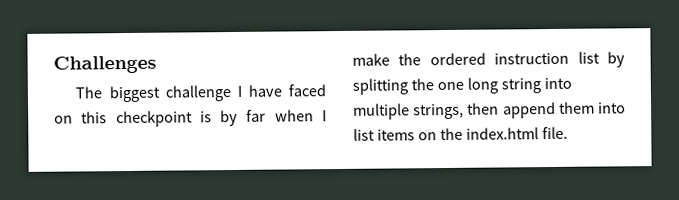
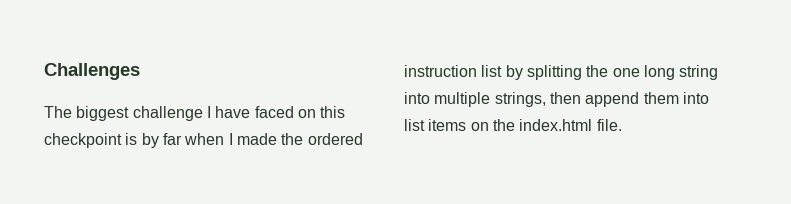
[352,53,390,66] make -> [236,133,277,145] made

